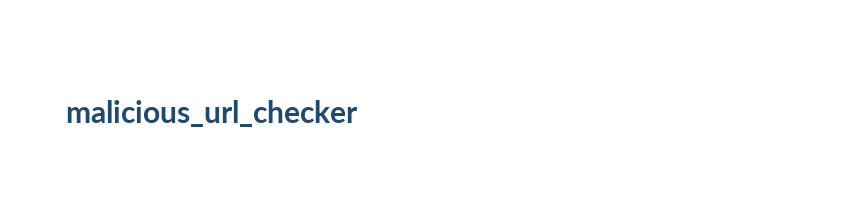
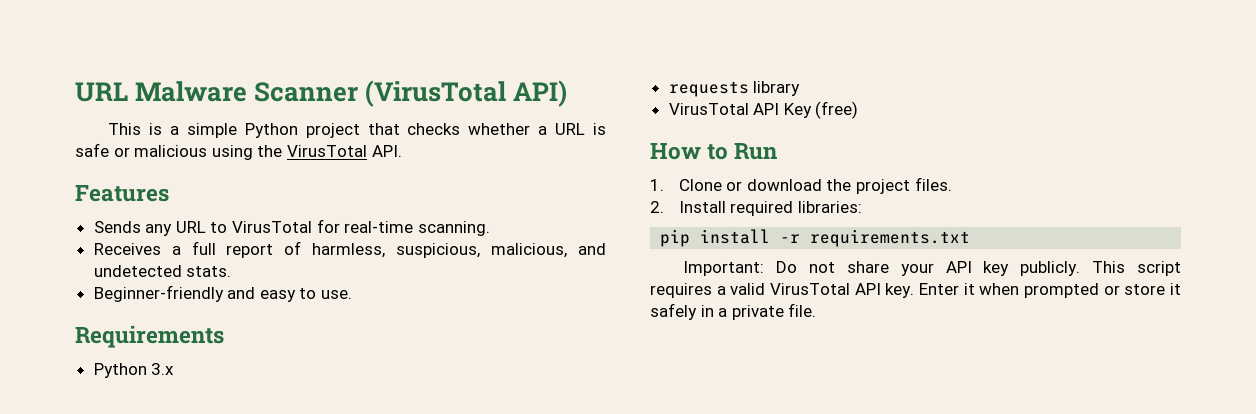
[66,100,358,127] malicious_url_checker -> [75,80,568,107] [108,123,606,138] [75,143,402,160] [75,185,169,202] [93,219,490,236] [93,241,606,258] [93,265,232,277] [93,285,353,302] [75,325,224,348] [93,363,175,378] [668,81,801,97] [668,101,859,119] [650,143,778,160] [650,177,952,194] [650,201,862,216] [660,229,971,247] [683,261,1181,276] [650,283,1181,298] [650,303,817,320] URL Malware Scanner (VirusTotal API) // This is a simple Python project that checks whether a URL is safe or malicious using the VirusTotal API. // Features // Sends any URL to VirusTotal for real-time scanning. // Receives a full report of harmless, suspicious, malicious, and undetected stats. // Beginner-friendly and easy to use. // Requirements // Python 3.x // requests library // VirusTotal API Key (free) // How to Run // 1. Clone or download the project files. // 2. Install required libraries: // pip install -r requirements.txt // Important: Do not share your API key publicly. This script requires a valid VirusTotal API key. Enter it when prompted or store it safely in a private file.

